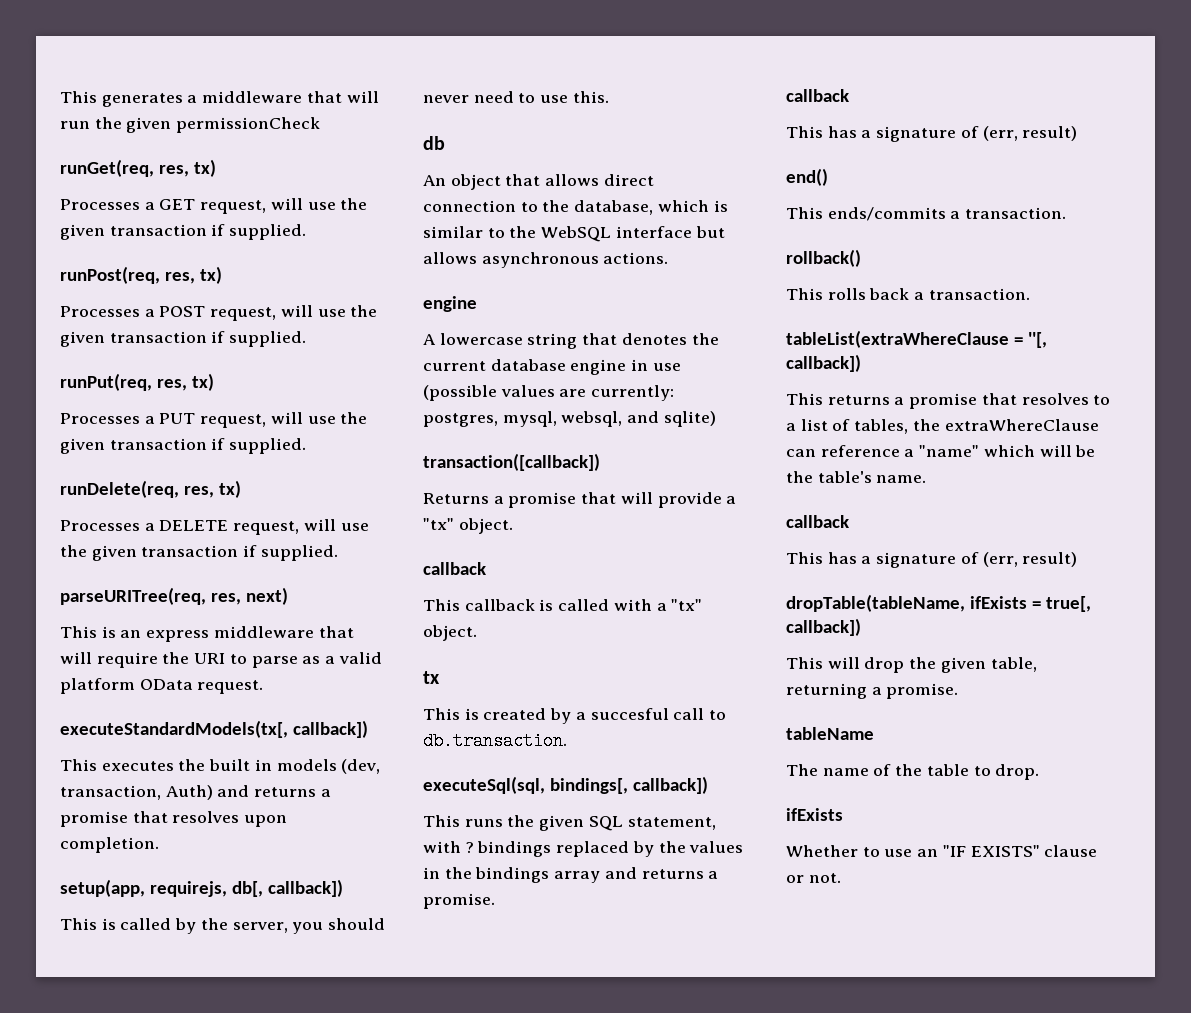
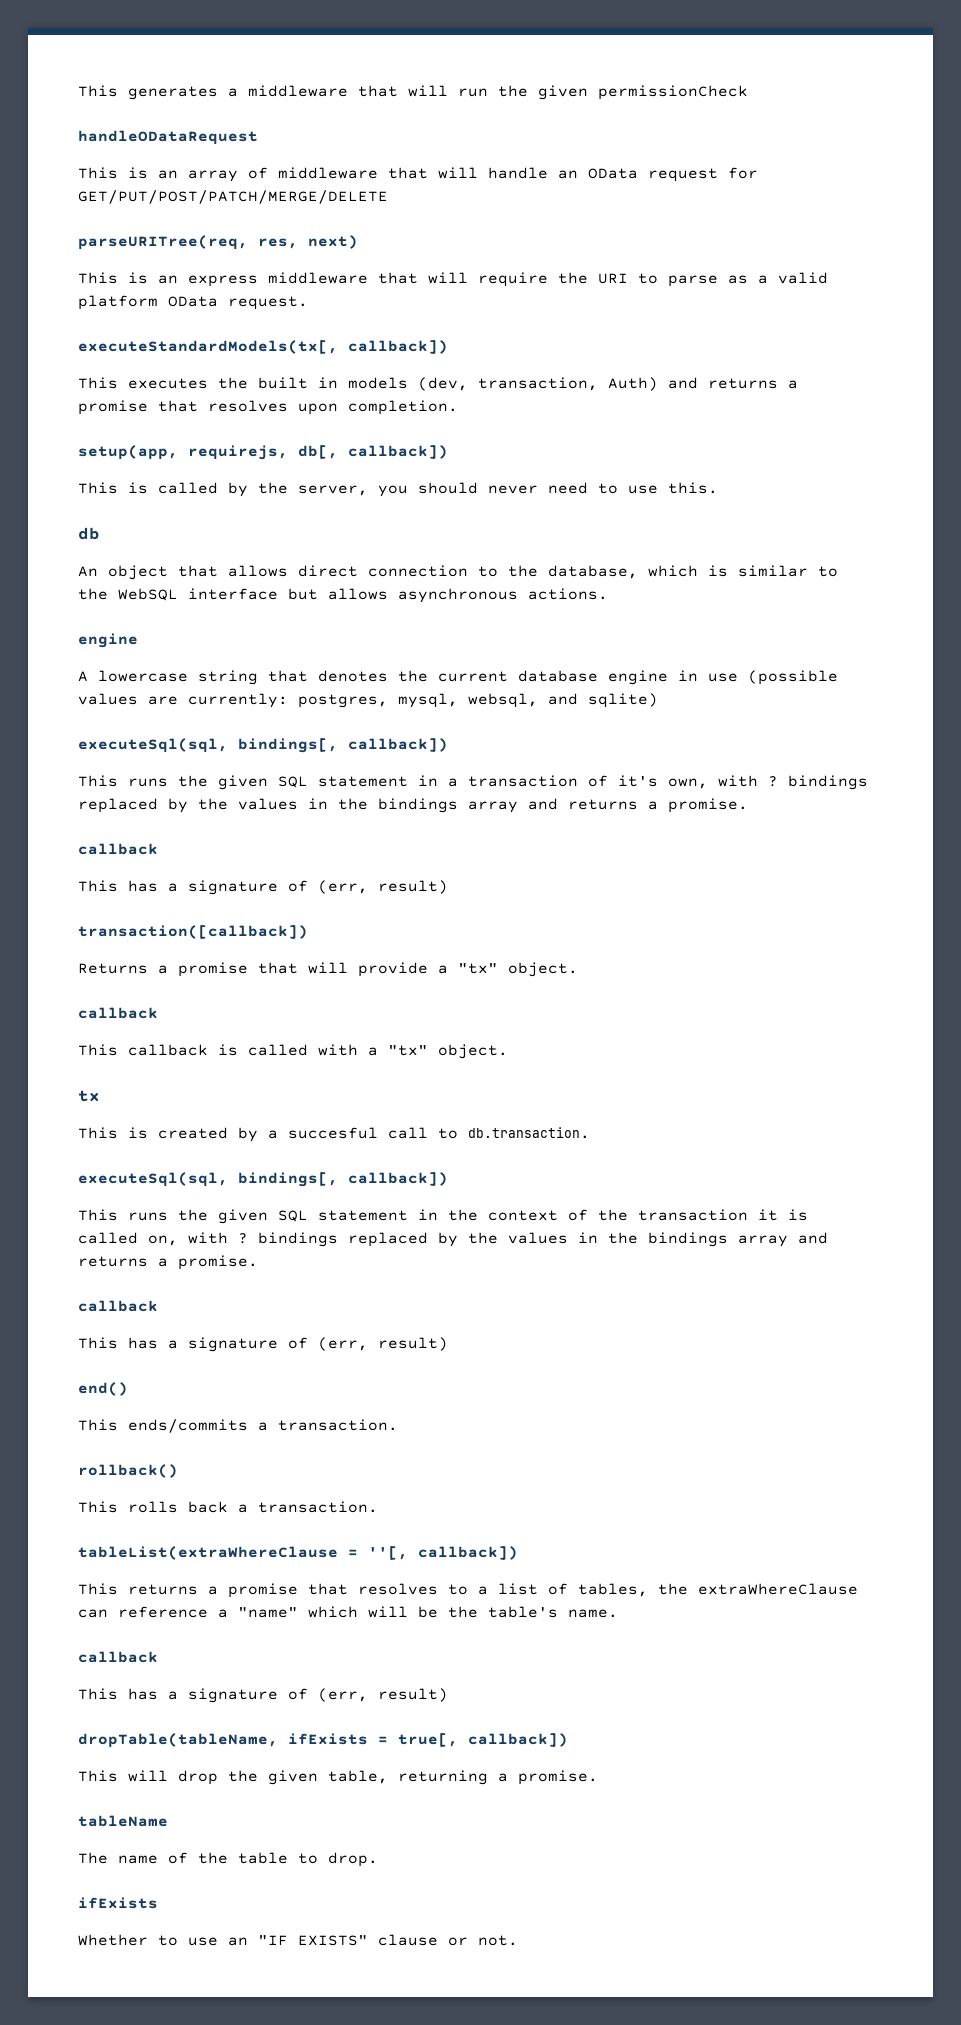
[60,159,216,177] [60,198,368,214] [60,224,307,240] [60,266,222,284] [60,305,378,321] [60,331,307,347] [60,373,214,391] [60,412,368,428] [60,438,307,454] [60,480,241,498] [60,519,369,535] [60,545,338,561] runGet(req, res, tx) // Processes a GET request, will use the given transaction if supplied. // runPost(req, res, tx) // Processes a POST request, will use the given transaction if supplied. // runPut(req, res, tx) // Processes a PUT request, will use the given transaction if supplied. // runDelete(req, res, tx) // Processes a DELETE request, will use the given transaction if supplied. -> [78,130,258,145] [78,167,758,182] [78,190,388,204] handleODataRequest // This is an array of middleware that will handle an OData request for GET/PUT/POST/PATCH/MERGE/DELETE
(716, 419) none -> [78,738,448,753] [78,775,868,790] [78,798,748,813] [78,843,158,855] [78,880,448,895] // executeSql(sql, bindings[, callback]) // This runs the given SQL statement in a transaction of it's own, with ? bindings replaced by the values in the bindings array and returns a promise. // callback // This has a signature of (err, result)
[627,817,716,830] statement, -> [318,1209,808,1221] [78,1232,178,1246] statement in the context of the transaction it is called on,

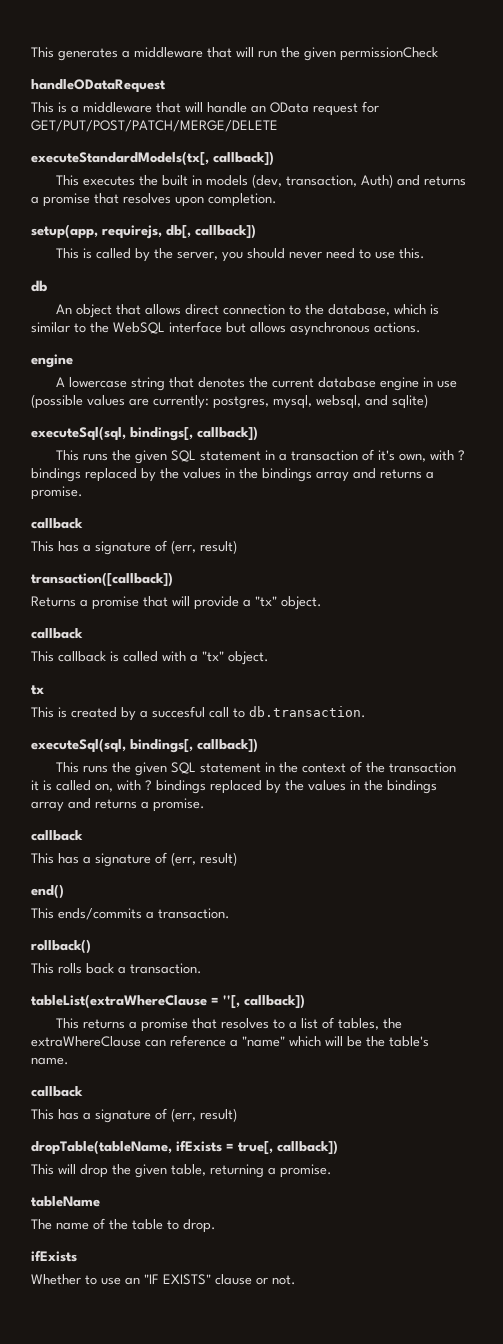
[158,167,268,182] an array of -> [71,105,79,113] a
[78,235,358,250] [78,272,828,287] [78,295,308,310] // parseURITree(req, res, next) // This is an express middleware that will require the URI to parse as a valid platform OData request. -> (278, 126) none

